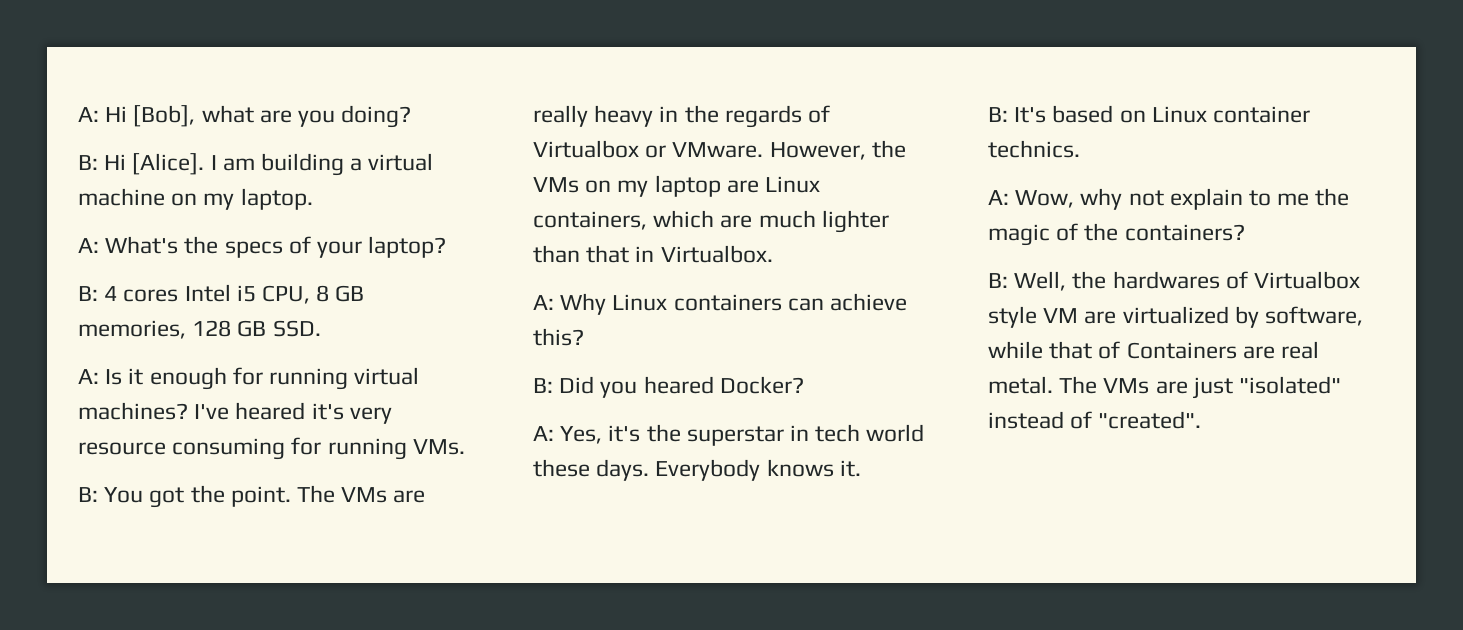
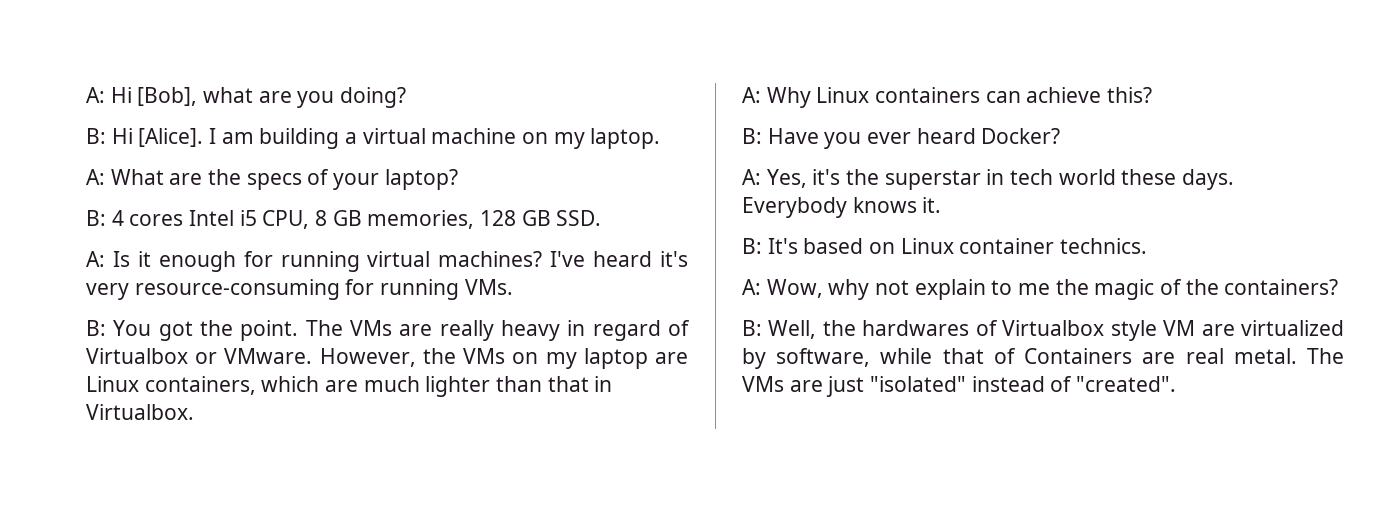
[105,236,179,254] What's -> [110,169,203,185] What are
[235,402,306,420] heared -> [593,251,653,267] heard
[78,438,286,460] resource consuming -> [134,279,340,300] resource-consuming
[684,105,802,128] the regards -> [592,320,661,341] regard
[559,376,714,398] Did you heared -> [767,128,976,149] Have you ever heard

